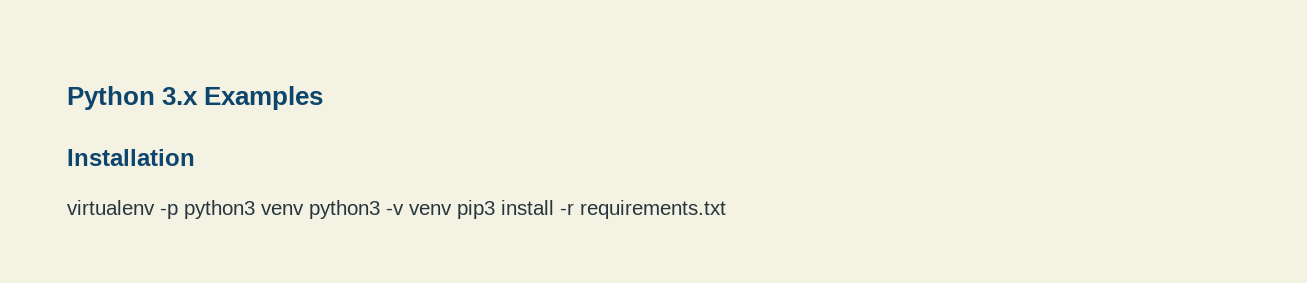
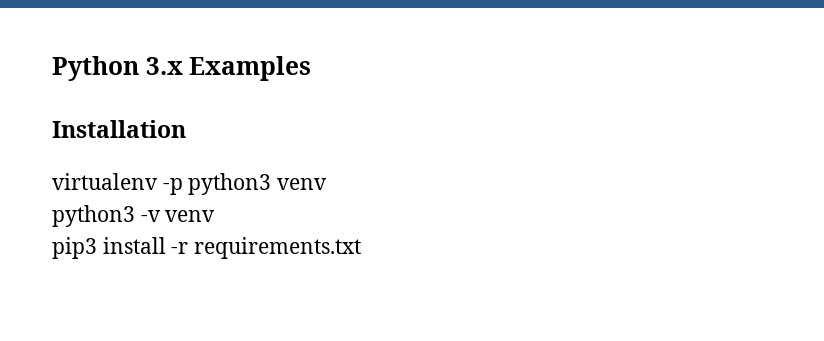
(304, 209) none -> (328, 184) //
(452, 209) none -> (216, 216) //

